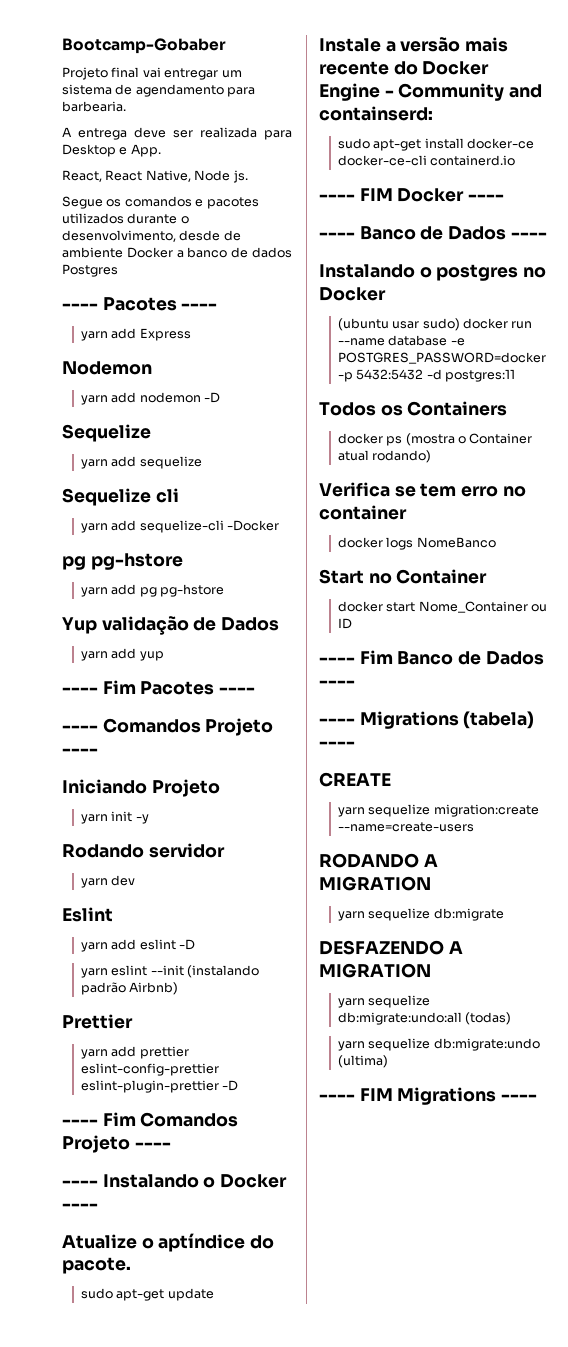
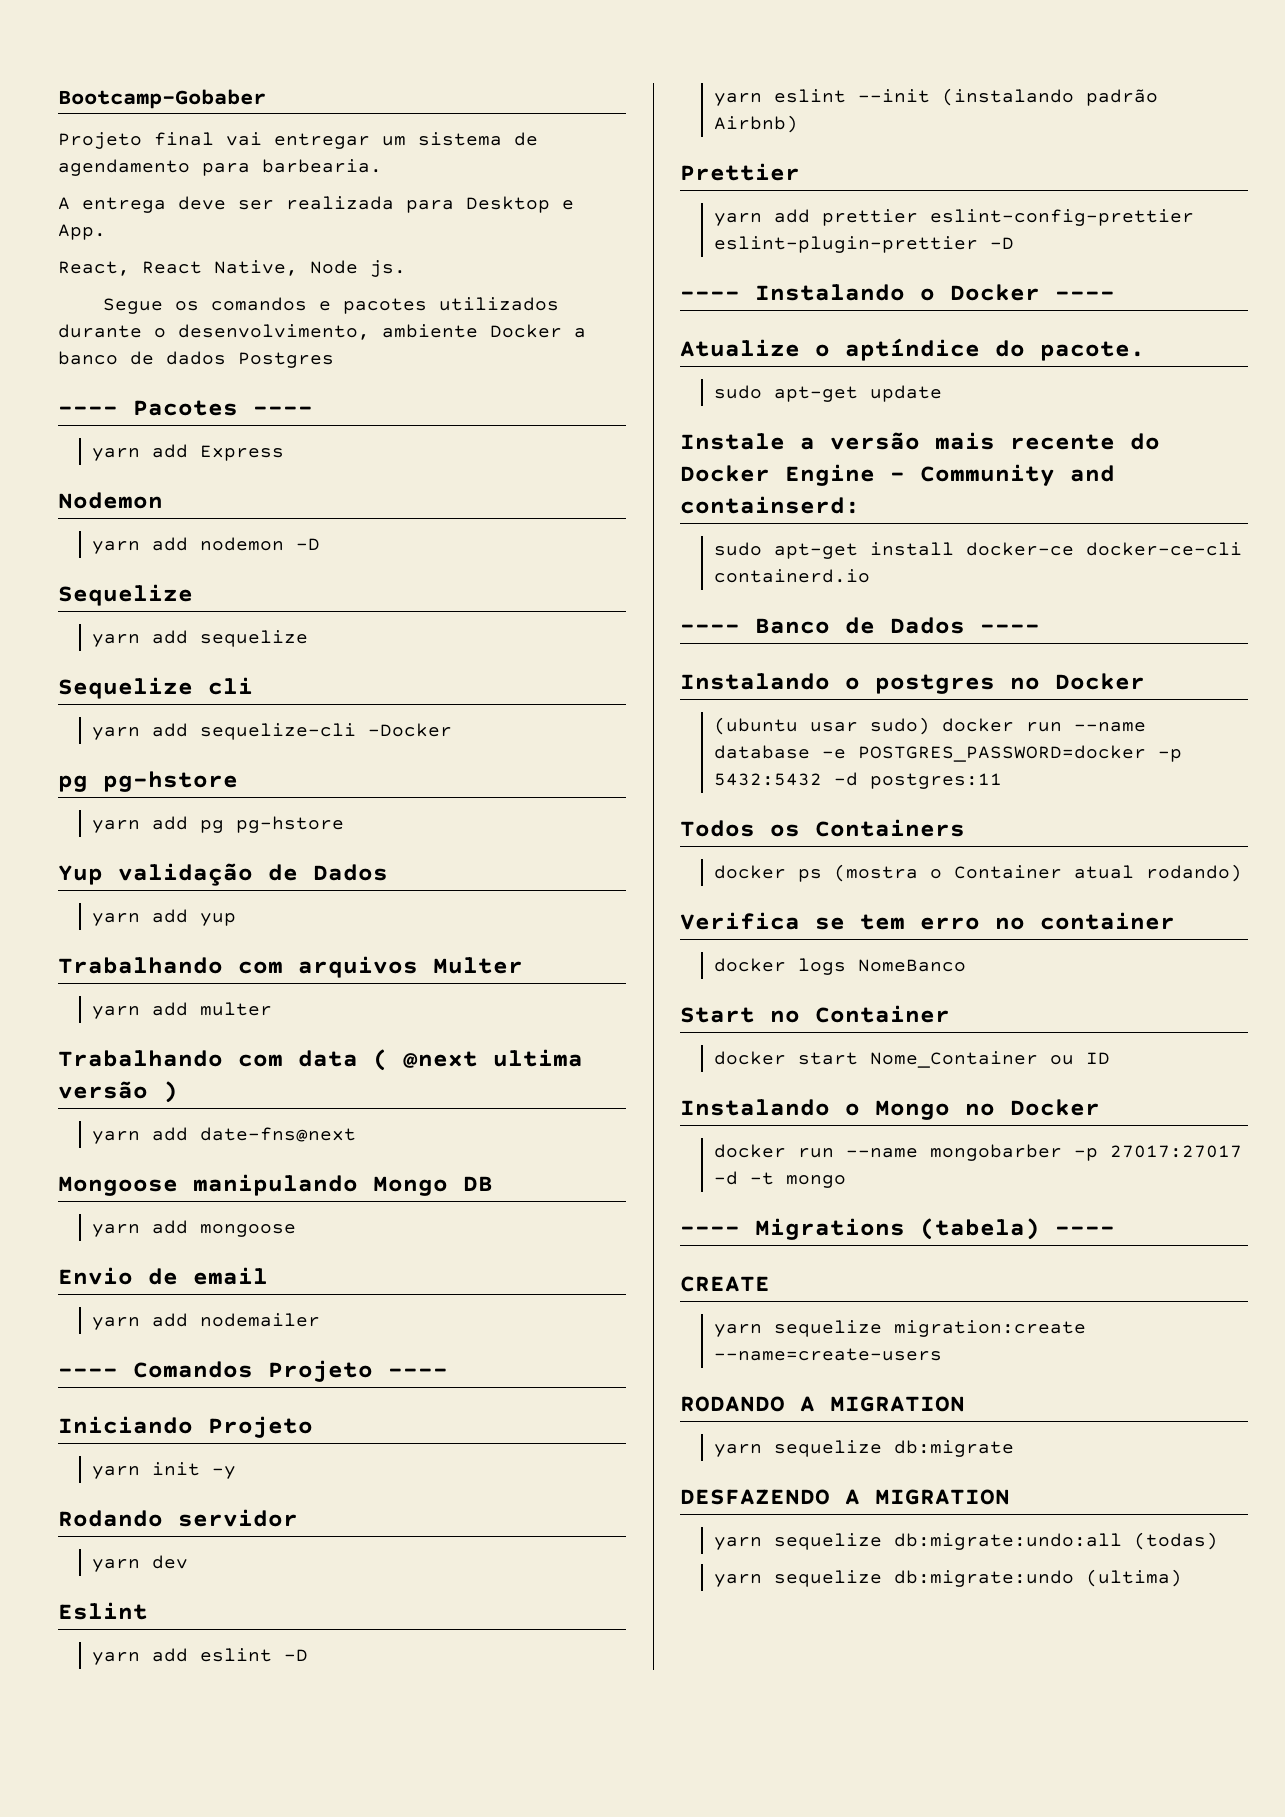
[179,230,241,241] desde de -> (370, 332) none
[62,680,256,695] ---- Fim Pacotes ---- -> [58,956,523,978] [92,1002,273,1019] [58,1049,583,1071] [58,1081,178,1103] [92,1127,357,1144] [58,1174,493,1196] [92,1220,297,1237] [58,1267,268,1285] [92,1313,321,1330] Trabalhando com arquivos Multer // yarn add multer // Trabalhando com data ( @next ultima versão ) // yarn add date-fns@next // Mongoose manipulando Mongo DB // yarn add mongoose // Envio de email // yarn add nodemailer
[62,1112,239,1127] [62,1135,171,1153] // ---- Fim Comandos Projeto ---- -> (1015, 243) none
[319,188,505,202] // ---- FIM Docker ---- -> (871, 576) none
[319,650,544,665] [319,680,355,687] ---- Fim Banco de Dados ---- -> [680,1099,1100,1120] [714,1144,1243,1161] [714,1171,847,1188] Instalando o Mongo no Docker // docker run --name mongobarber -p 27017:27017 -d -t mongo
[319,1087,538,1105] // ---- FIM Migrations ---- -> (1183, 1578) none

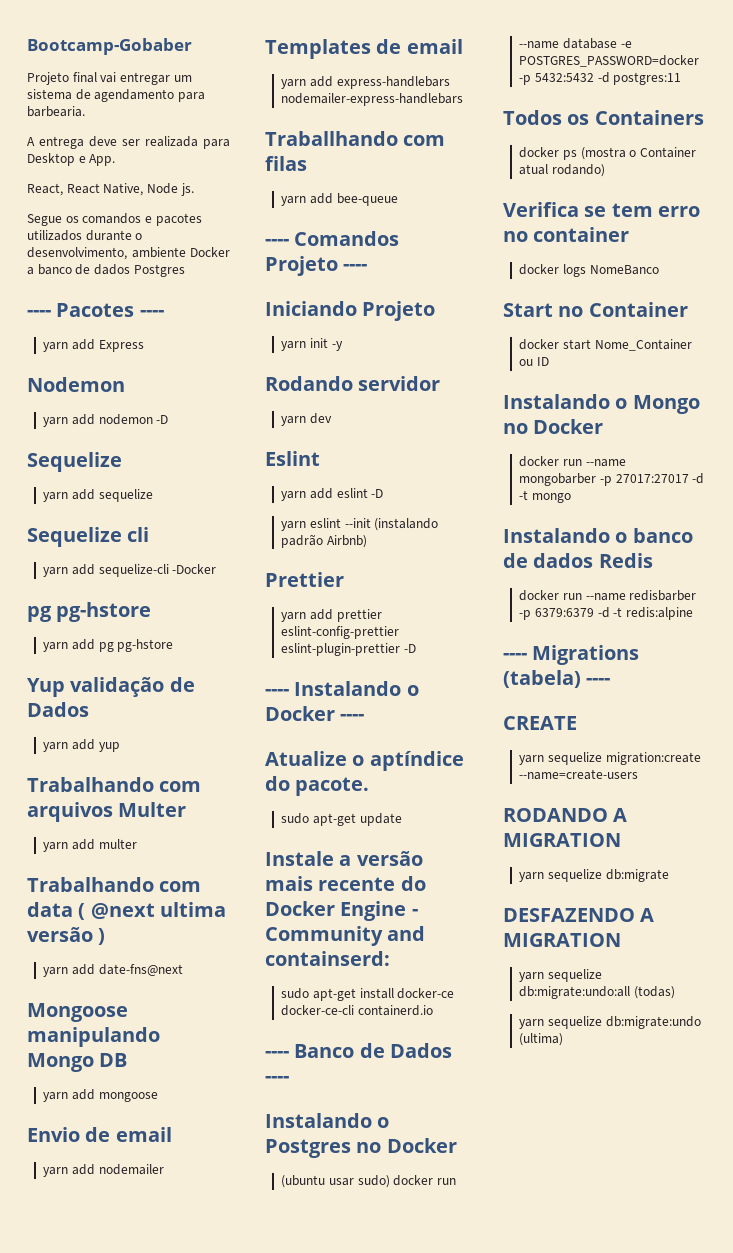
(321, 1320) none -> [265,39,463,59] [281,76,450,89] [281,93,464,106] [265,131,446,146] [265,156,307,171] [281,193,398,206] // Templates de email // yarn add express-handlebars nodemailer-express-handlebars // Traballhando com filas // yarn add bee-queue
[875,674,995,694] postgres -> [265,1139,351,1158] Postgres
(847, 1181) none -> [503,528,693,543] [503,553,653,568] [519,590,697,601] [519,607,693,620] // Instalando o banco de dados Redis // docker run --name redisbarber -p 6379:6379 -d -t redis:alpine

